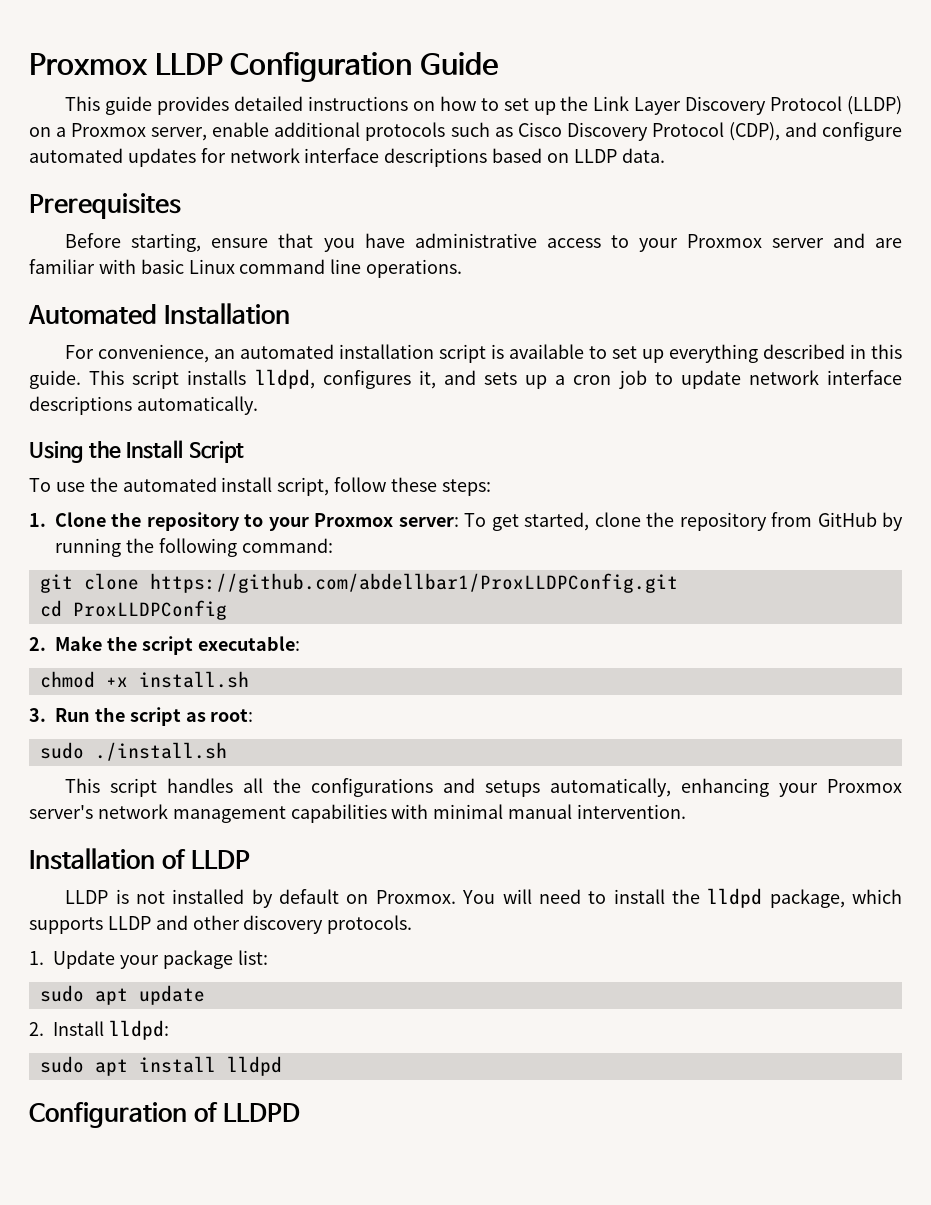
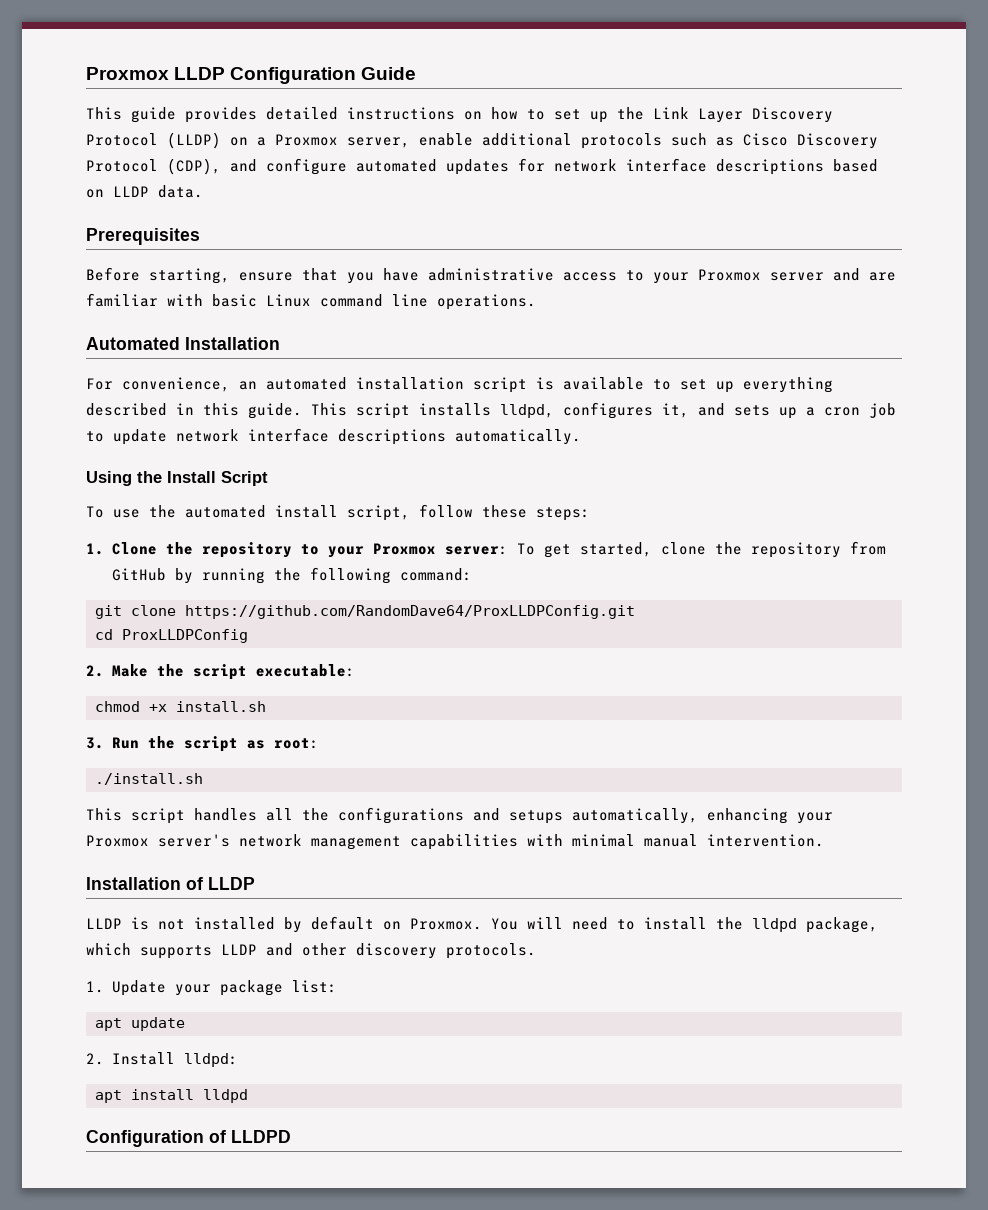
[149,573,678,593] https://github.com/abdellbar1/ProxLLDPConfig.git -> [185,605,635,619] https://github.com/RandomDave64/ProxLLDPConfig.git
[39,742,84,759] sudo -> (319, 743) none
[39,985,84,1002] sudo -> (337, 986) none
[39,1056,84,1073] sudo -> (238, 1060) none

